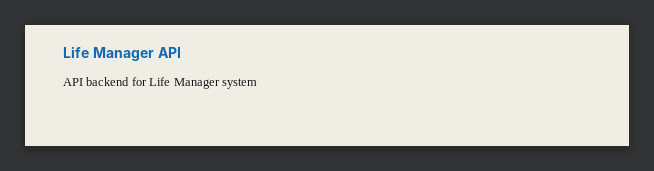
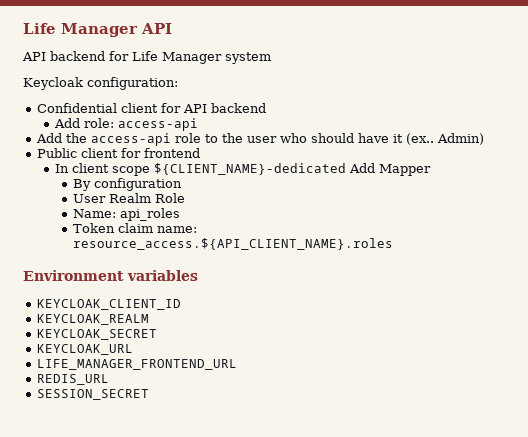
(257, 83) none -> [23,77,178,90] [36,103,266,113] [53,118,198,131] [35,133,484,146] [36,148,200,158] [54,163,431,176] [73,178,183,191] [73,193,186,203] [73,208,181,221] [73,223,198,233] [73,238,394,250] [23,270,198,281] [36,299,181,310] [36,314,149,325] [36,329,157,340] [36,344,133,355] [36,359,237,370] [36,374,109,385] [36,389,149,400] // Keycloak configuration: // Confidential client for API backend // Add role: access-api // Add the access-api role to the user who should have it (ex.. Admin) // Public client for frontend // In client scope ${CLIENT_NAME}-dedicated Add Mapper // By configuration // User Realm Role // Name: api_roles // Token claim name: resource_access.${API_CLIENT_NAME}.roles // Environment variables // KEYCLOAK_CLIENT_ID // KEYCLOAK_REALM // KEYCLOAK_SECRET // KEYCLOAK_URL // LIFE_MANAGER_FRONTEND_URL // REDIS_URL // SESSION_SECRET

